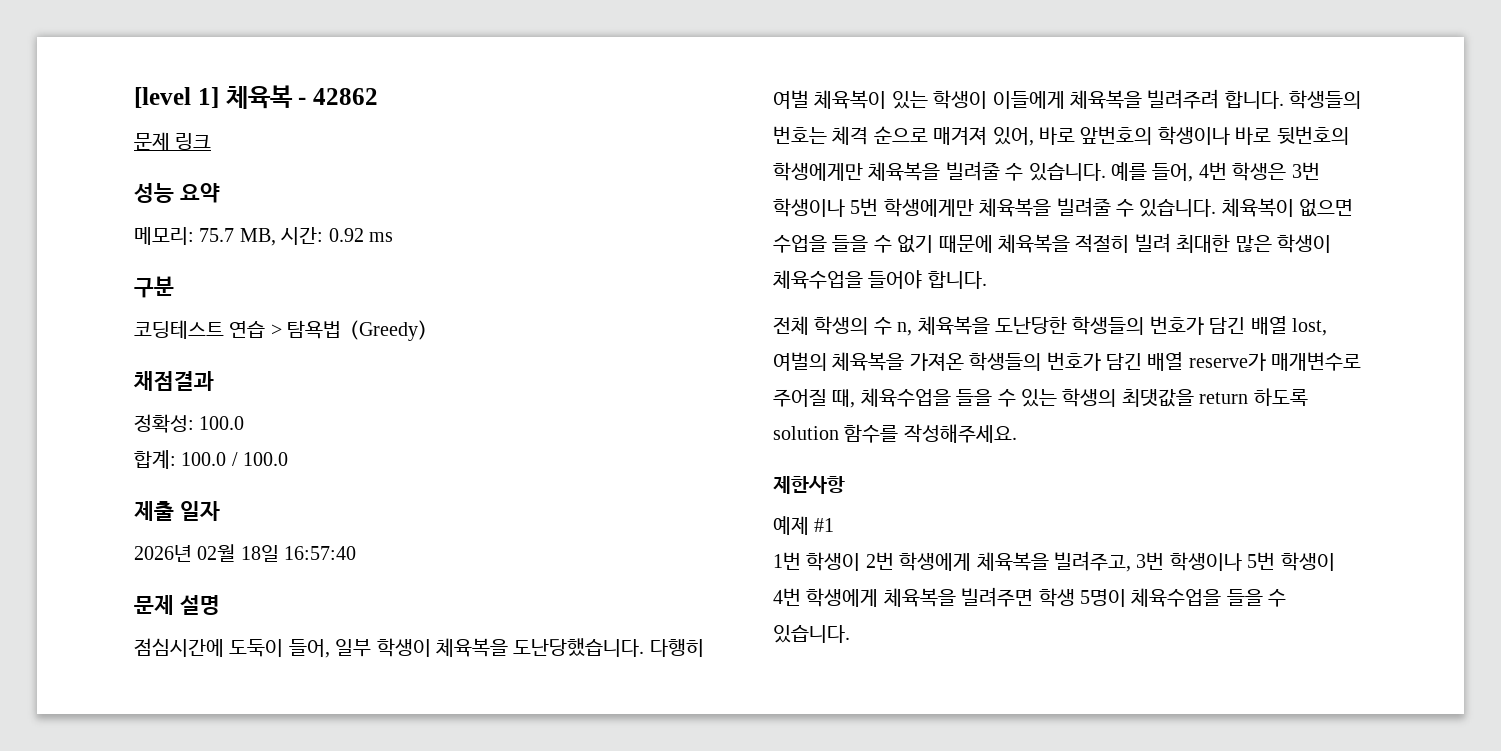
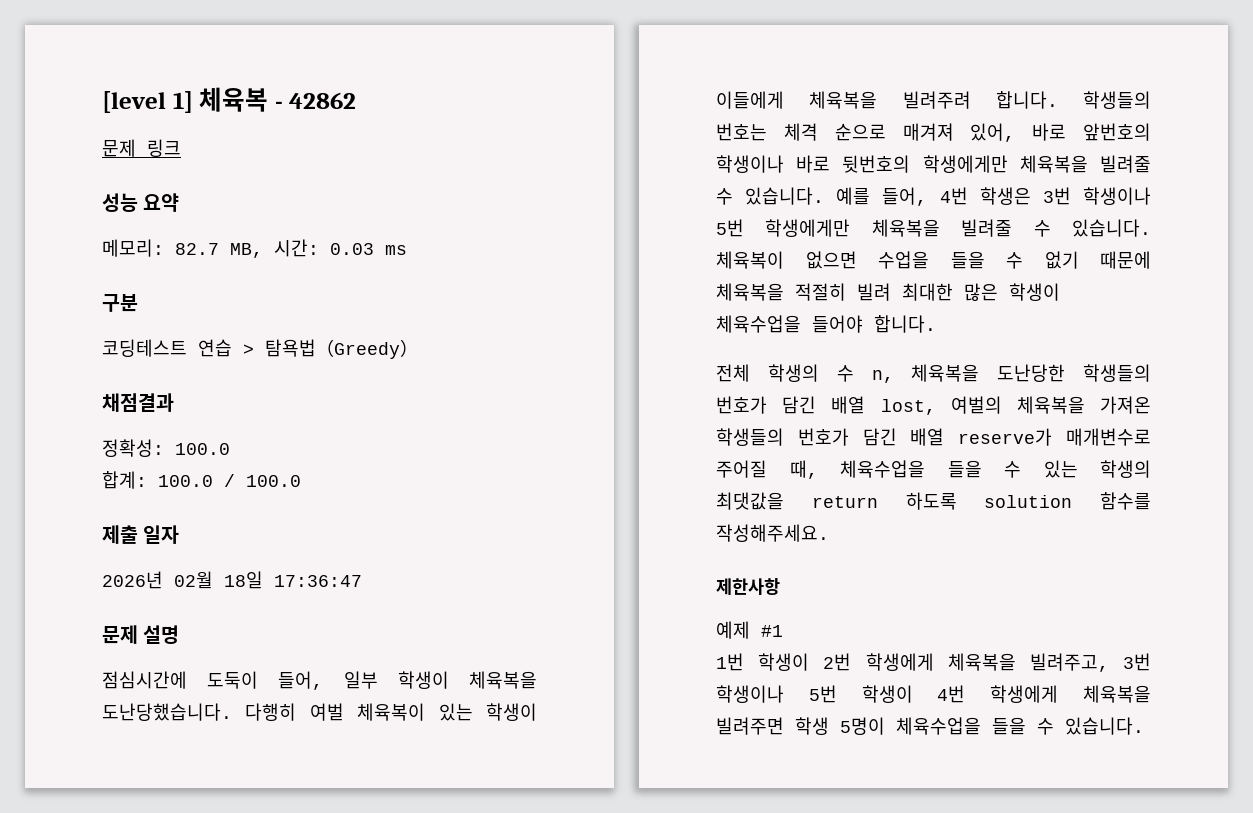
[199,228,235,242] 75.7 -> [175,243,219,255] 82.7
[328,228,364,242] 0.92 -> [330,243,374,255] 0.03
[284,546,357,560] 16:57:40 -> [274,575,362,587] 17:36:47

